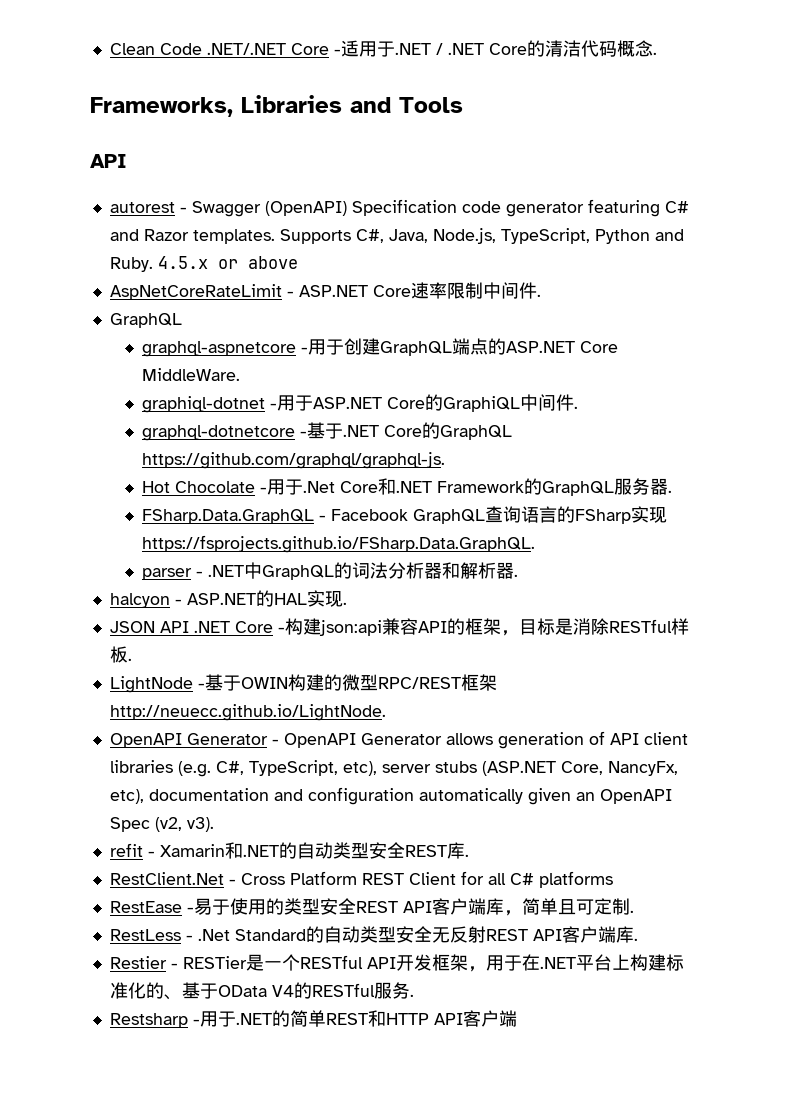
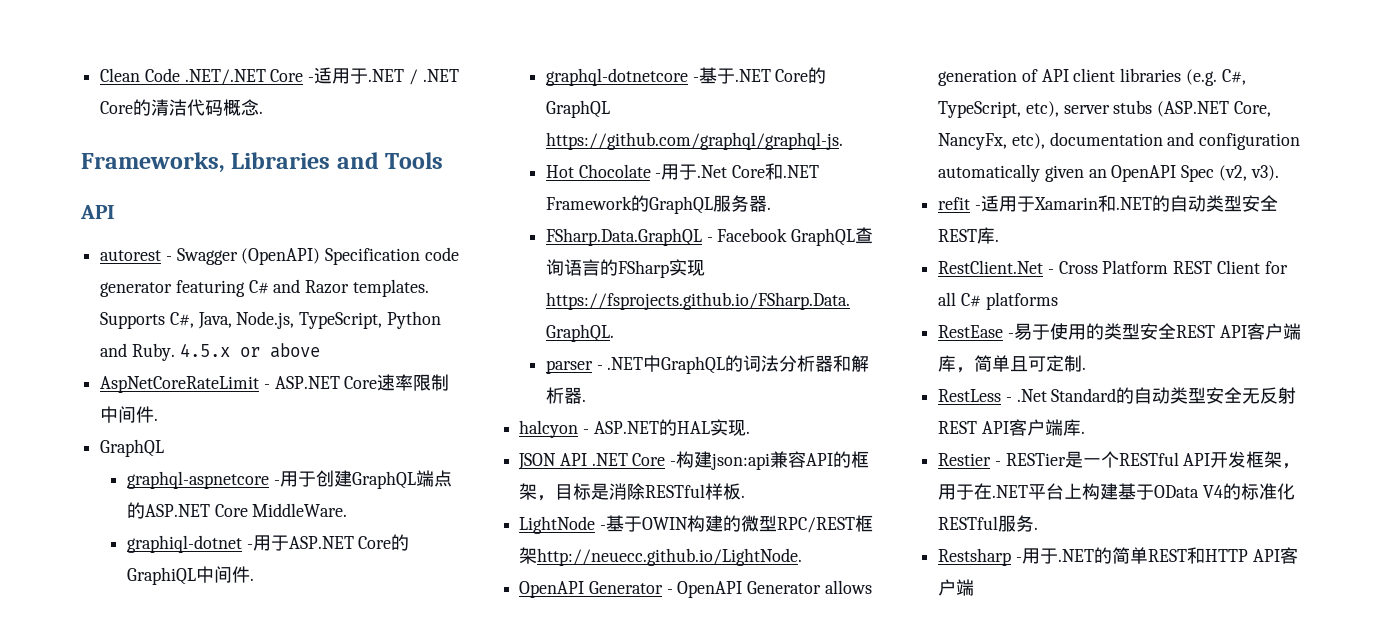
(155, 854) none -> [980,195,1035,212] 适用于
[665,954,684,971] [109,982,182,1000] 标准化的、 -> (1119, 491) none
(312, 990) none -> [1240,483,1295,500] 标准化

